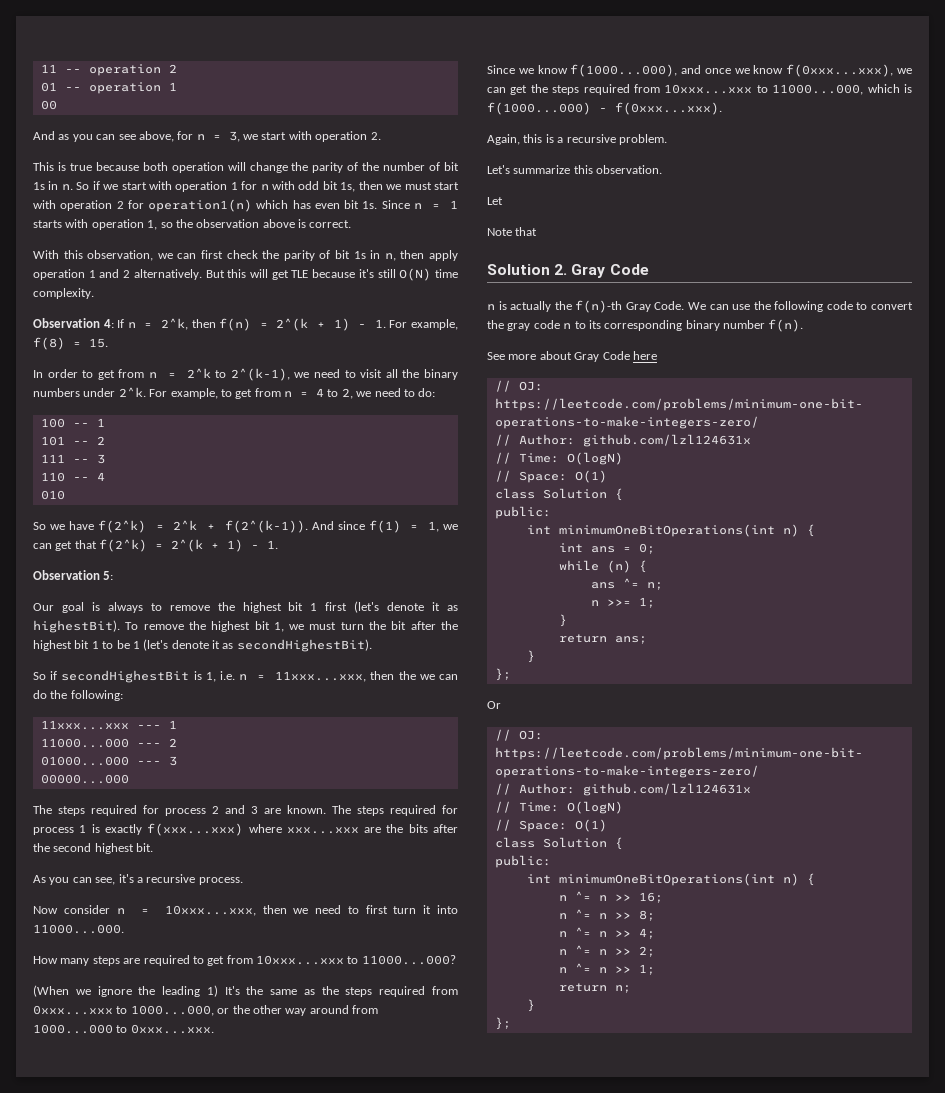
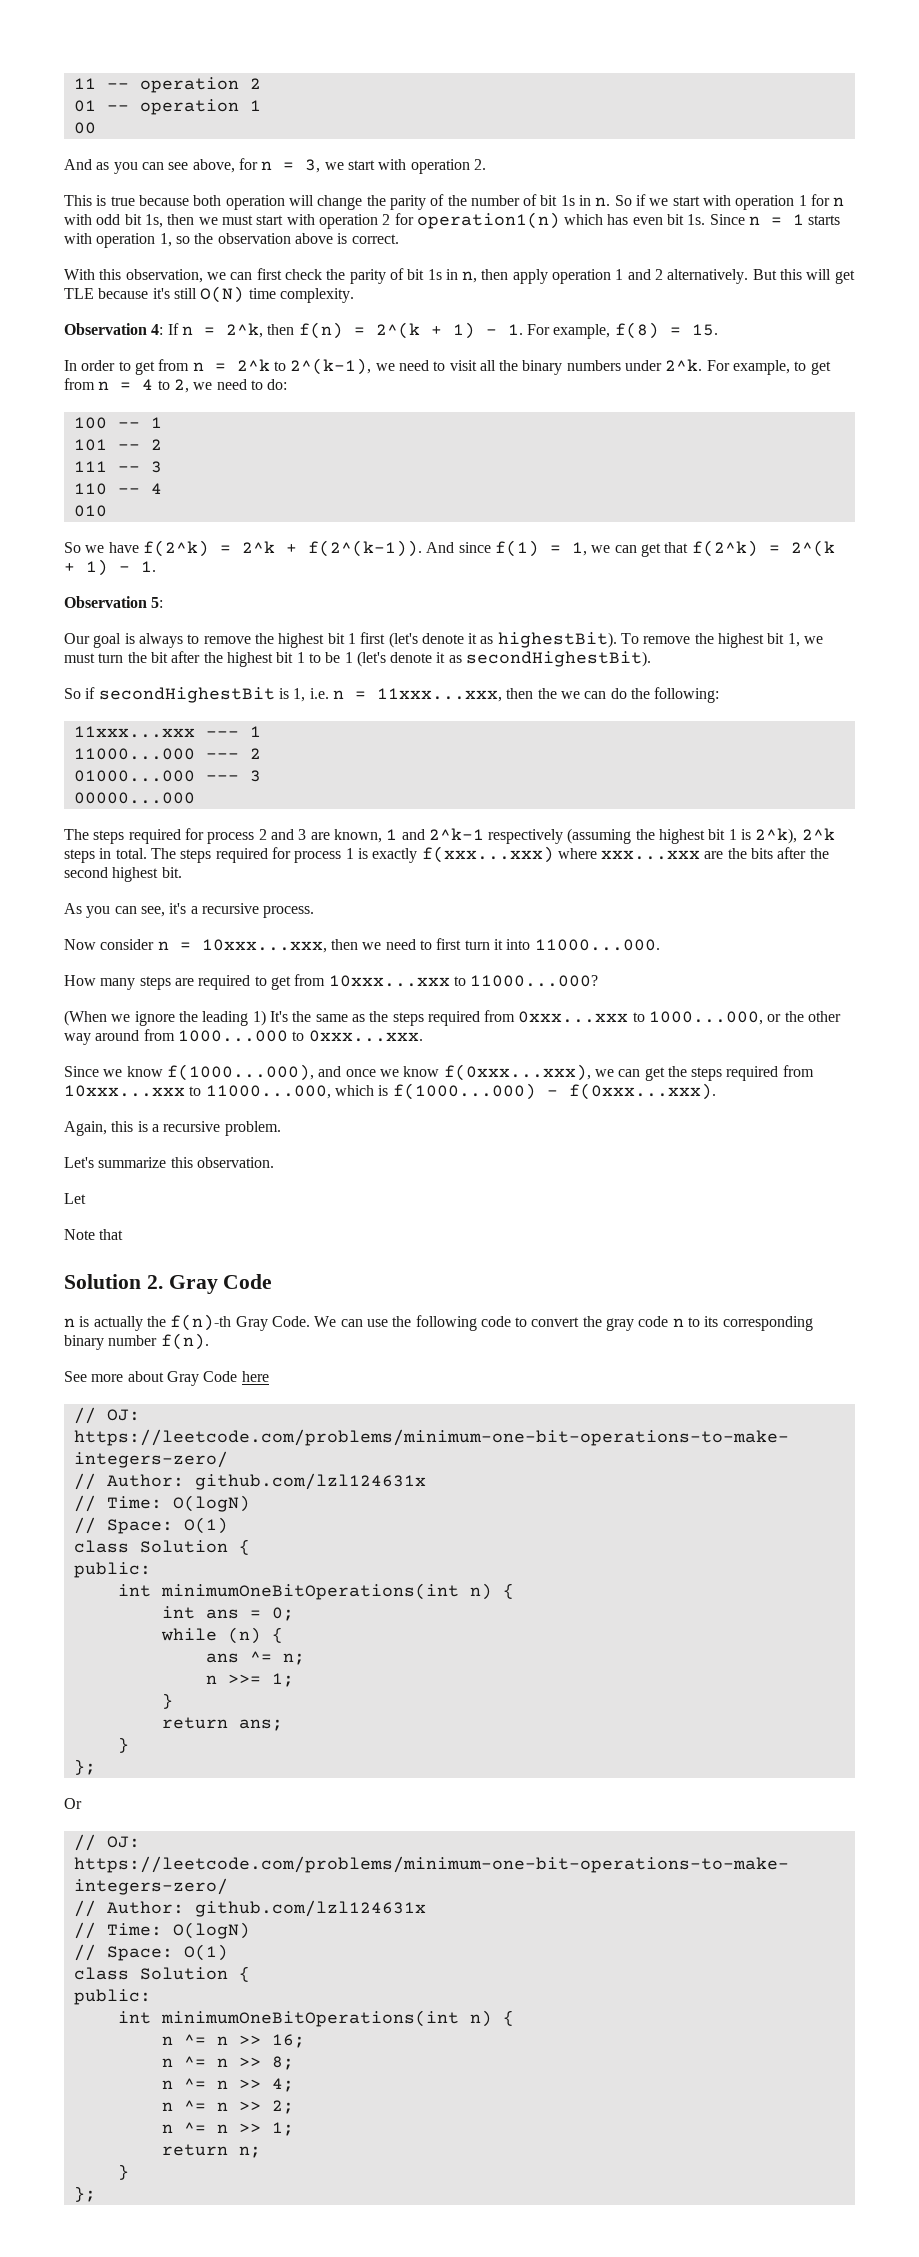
[287,805,326,814] known. -> [333,828,835,844] [64,848,147,863] known, 1 and 2^k-1 respectively (assuming the highest bit 1 is 2^k), 2^k steps in total.

